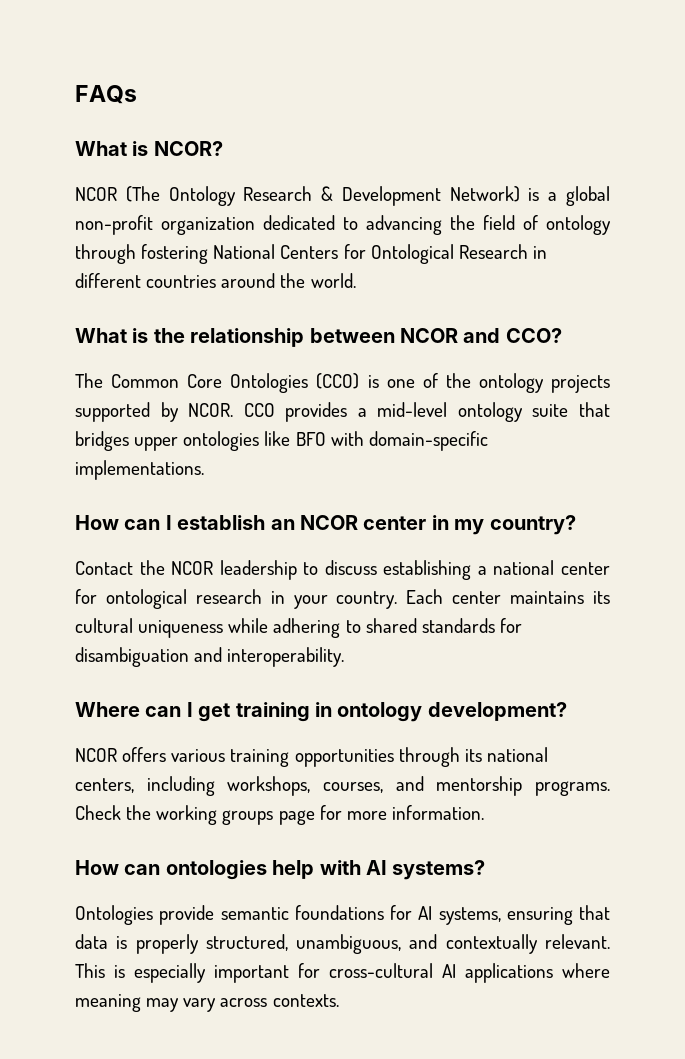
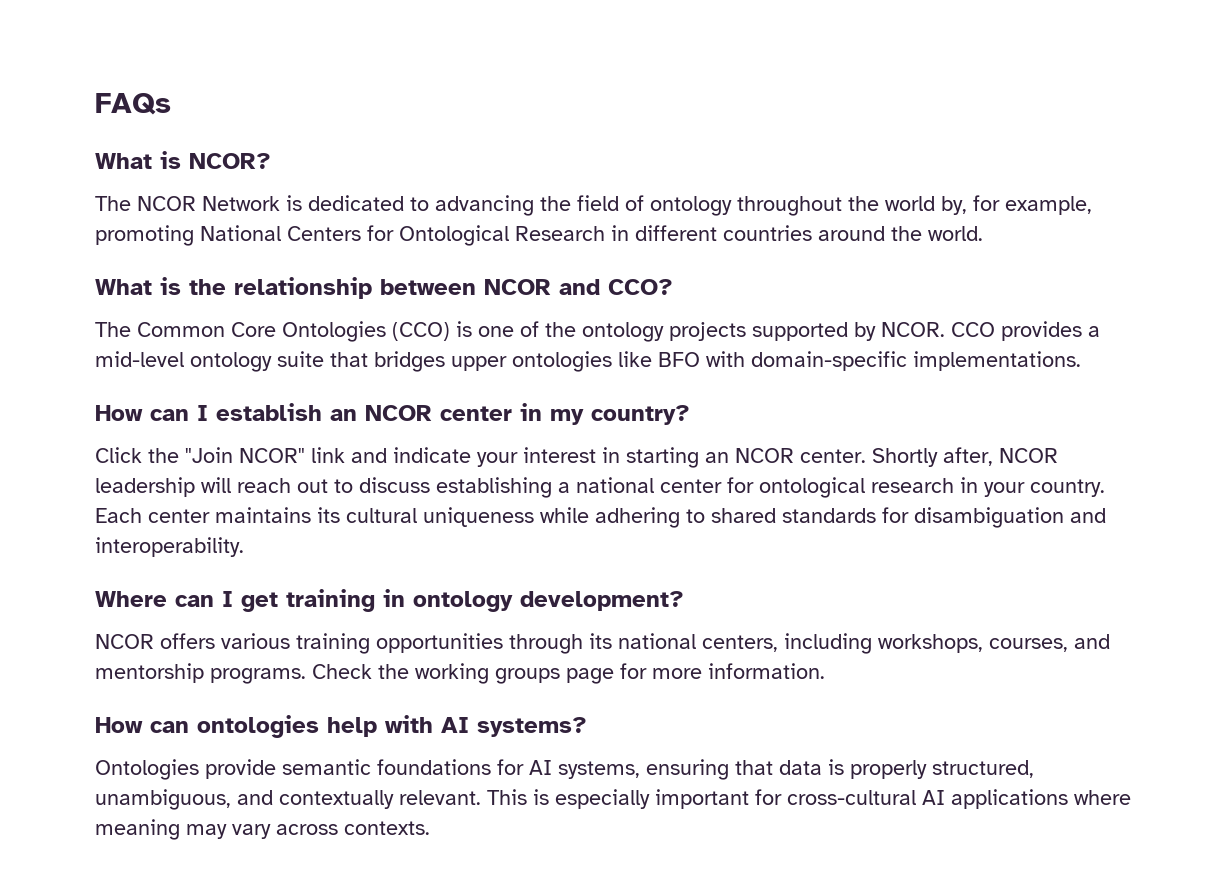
[75,186,610,206] [75,215,255,235] NCOR (The Ontology Research & Development Network) is a global non-profit organization -> [95,195,302,211] The NCOR Network is
[75,244,209,264] through fostering -> [737,195,1092,216] [95,225,194,246] throughout the world by, for example, promoting
[75,560,297,580] Contact the NCOR leadership -> [95,447,1058,468] [95,477,328,497] Click the "Join NCOR" link and indicate your interest in starting an NCOR center. Shortly after, NCOR leadership will reach out

